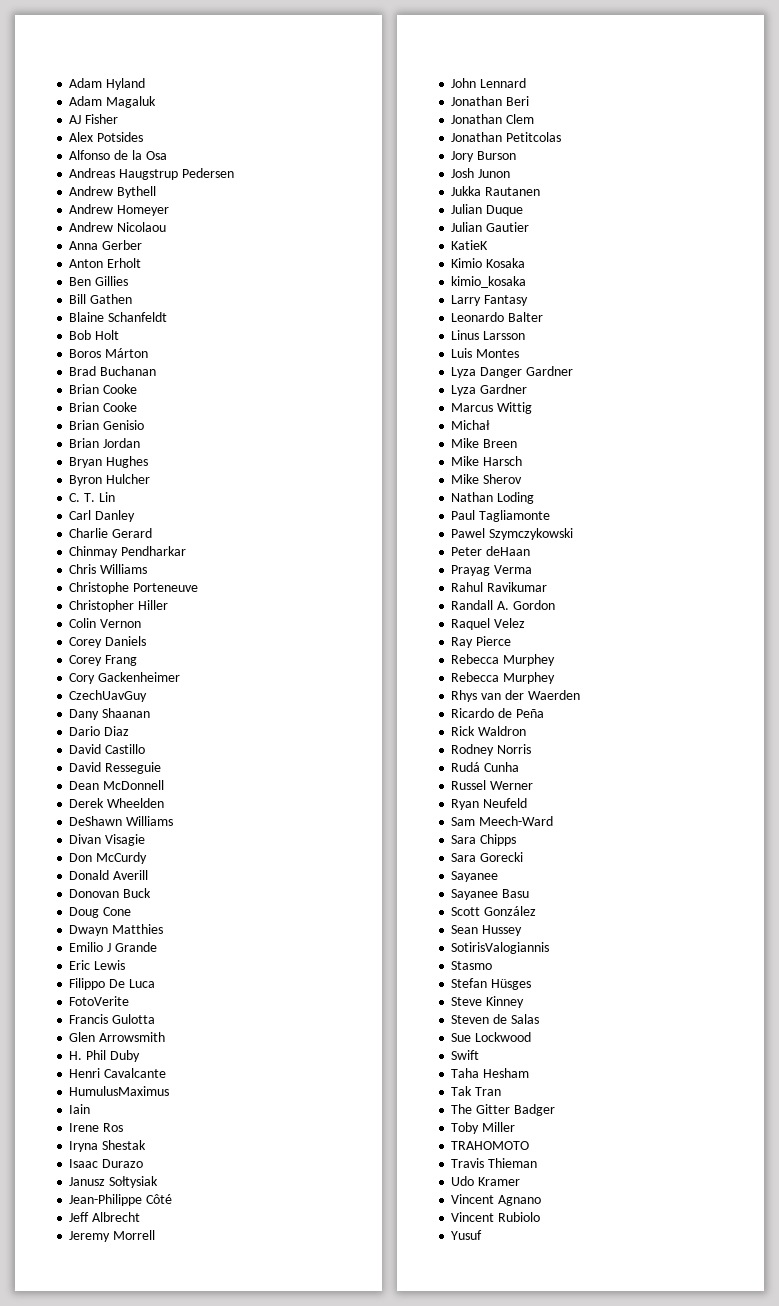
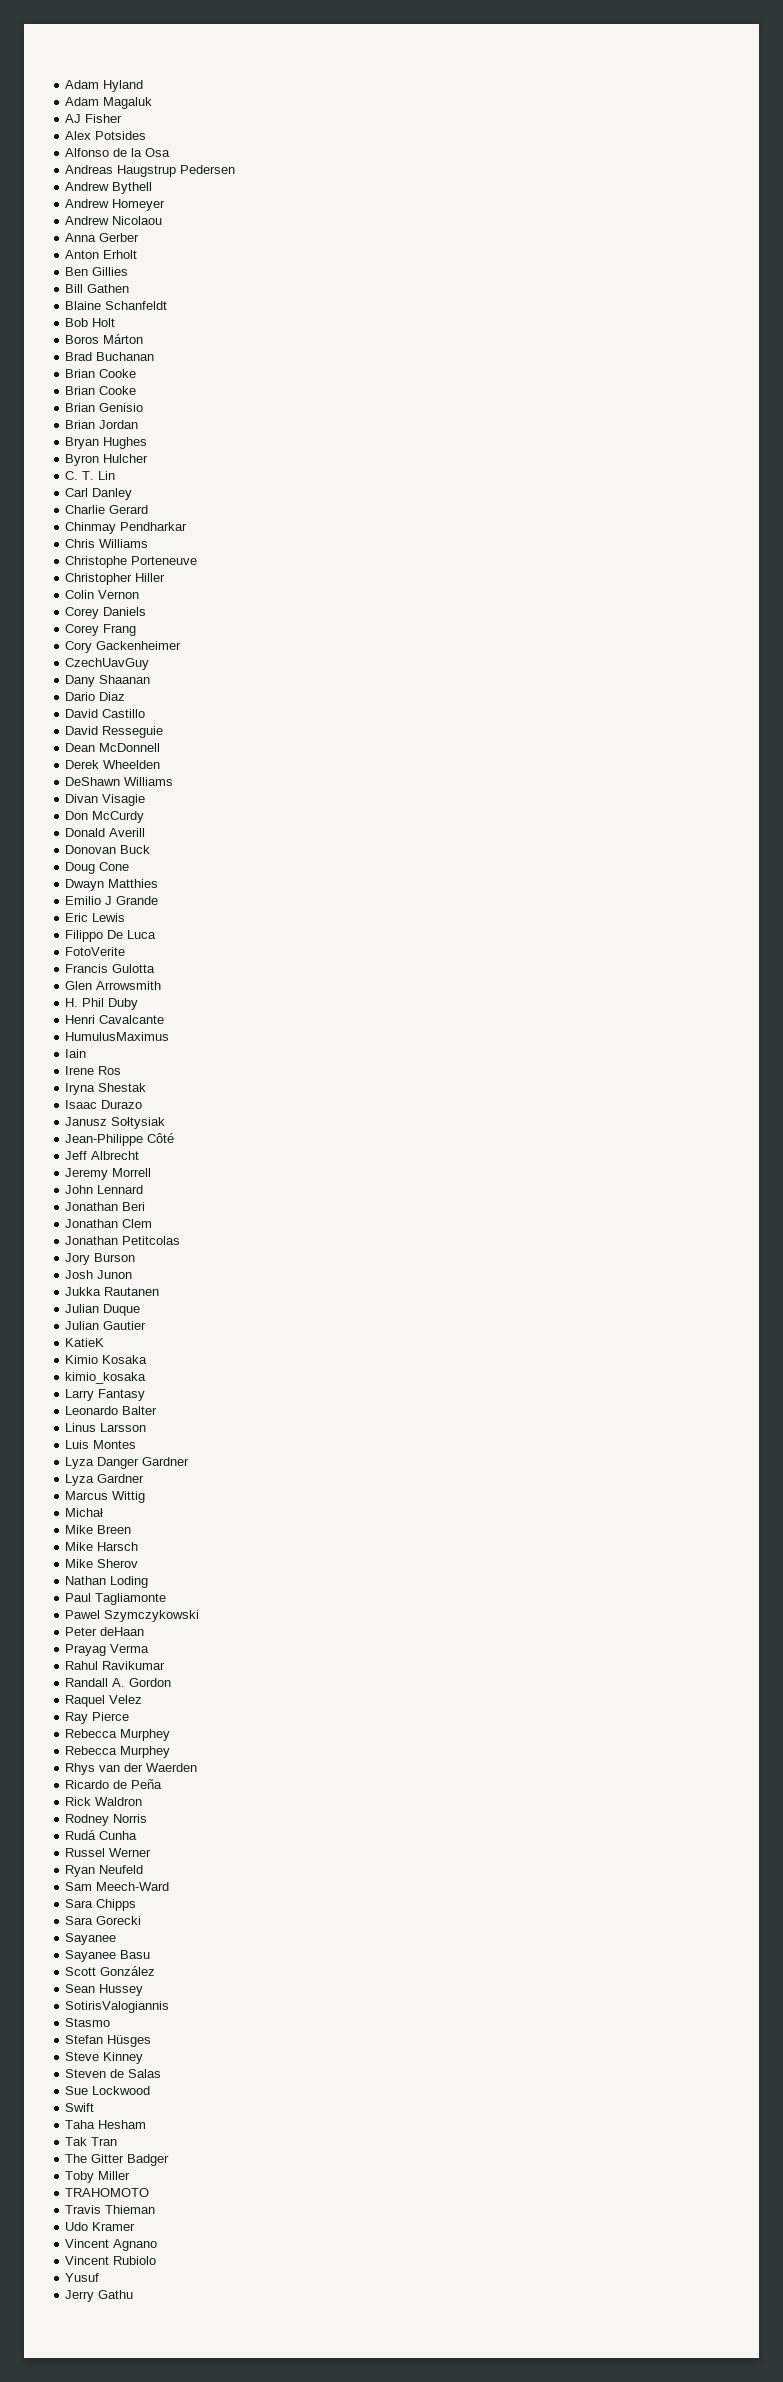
(483, 1235) none -> [65,2290,134,2302] // Jerry Gathu

